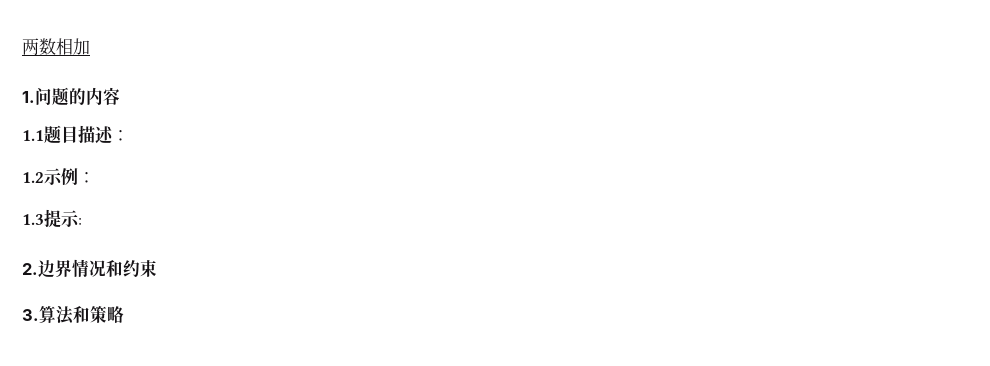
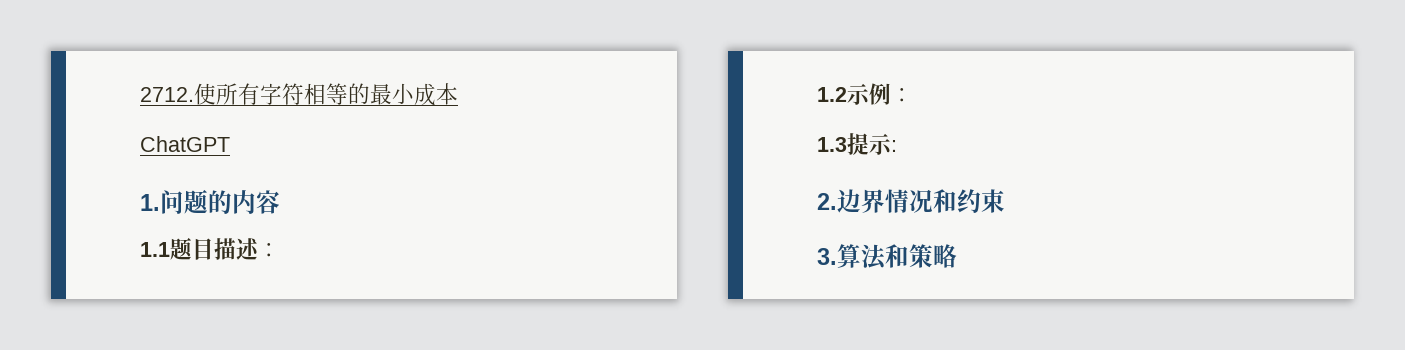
[22,38,90,55] 两数相加 -> [140,83,458,106] [140,136,230,152] 2712.使所有字符相等的最小成本 // ChatGPT

